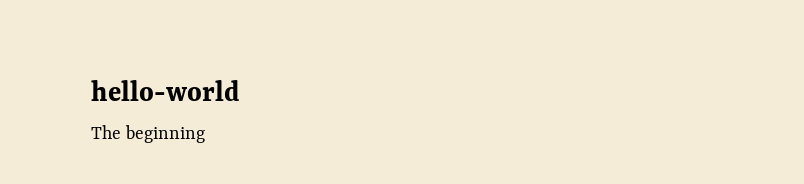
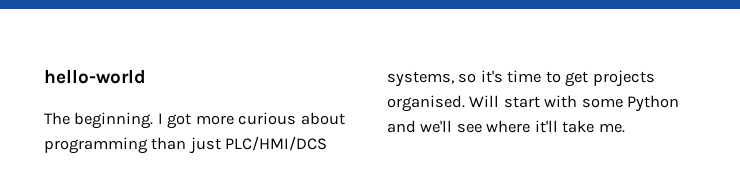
[125,125,206,143] beginning -> [74,112,345,129] [44,136,328,154] [387,70,655,87] [387,95,680,112] [387,120,625,133] beginning. I got more curious about programming than just PLC/HMI/DCS systems, so it's time to get projects organised. Will start with some Python and we'll see where it'll take me.

